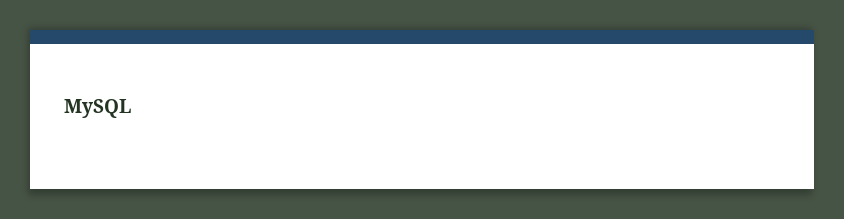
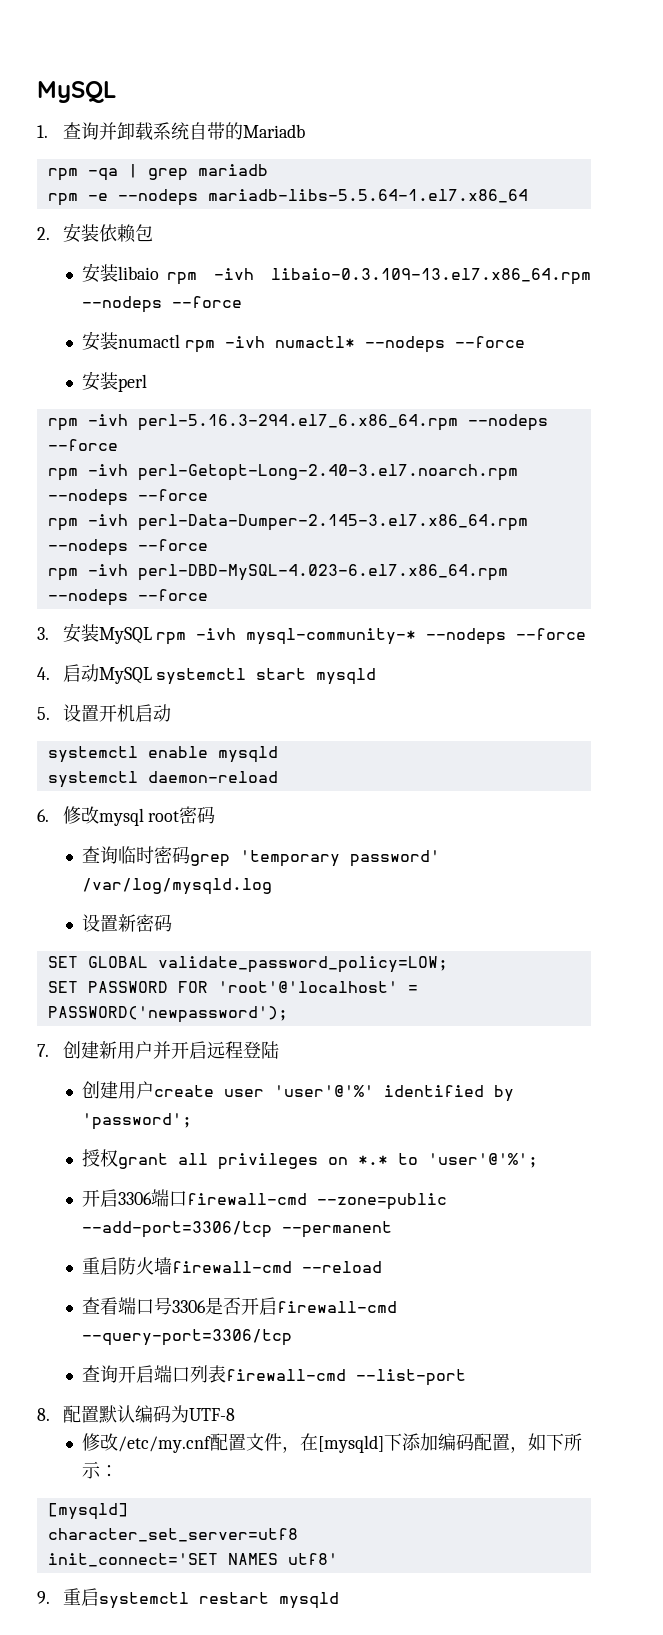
[64,99,131,118] MySQL -> [37,81,116,103] [37,122,305,140] [47,164,268,181] [47,189,528,206] [37,223,153,243] [82,263,591,285] [82,296,243,313] [82,331,526,353] [82,371,148,392] [47,414,548,431] [47,439,118,451] [47,464,518,481] [47,489,208,506] [47,514,528,531] [47,539,208,556] [47,564,508,581] [47,589,208,606] [37,623,587,645] [37,664,377,685] [37,704,171,722] [47,746,278,763] [47,771,278,788] [37,806,216,826] [82,846,441,867] [82,878,273,895] [82,914,173,932] [47,956,448,973] [47,981,418,993] [47,1006,288,1023] [37,1041,279,1059] [82,1081,515,1102] [82,1113,193,1130] [82,1149,539,1170] [82,1189,448,1210] [82,1221,393,1238] [82,1257,383,1275] [82,1297,398,1315] [82,1329,293,1346] [82,1365,467,1386] [37,1405,235,1423] [82,1433,583,1453] [82,1461,119,1479] [47,1503,128,1520] [47,1528,298,1542] [47,1553,338,1567] [37,1588,339,1609] MySQL // 1.查询并卸载系统自带的Mariadb // rpm -qa | grep mariadb // rpm -e --nodeps mariadb-libs-5.5.64-1.el7.x86_64 // 2.安装依赖包 // 安装libaio rpm -ivh libaio-0.3.109-13.el7.x86_64.rpm --nodeps --force // 安装numactl rpm -ivh numactl* --nodeps --force // 安装perl // rpm -ivh perl-5.16.3-294.el7_6.x86_64.rpm --nodeps --force // rpm -ivh perl-Getopt-Long-2.40-3.el7.noarch.rpm --nodeps --force // rpm -ivh perl-Data-Dumper-2.145-3.el7.x86_64.rpm --nodeps --force // rpm -ivh perl-DBD-MySQL-4.023-6.el7.x86_64.rpm --nodeps --force // 3.安装MySQL rpm -ivh mysql-community-* --nodeps --force // 4.启动MySQL systemctl start mysqld // 5.设置开机启动 // systemctl enable mysqld // systemctl daemon-reload // 6.修改mysql root密码 // 查询临时密码grep 'temporary password' /var/log/mysqld.log // 设置新密码 // SET GLOBAL validate_password_policy=LOW; // SET PASSWORD FOR 'root'@'localhost' = PASSWORD('newpassword'); // 7.创建新用户并开启远程登陆 // 创建用户create user 'user'@'%' identified by 'password'; // 授权grant all privileges on *.* to 'user'@'%'; // 开启3306端口firewall-cmd --zone=public --add-port=3306/tcp --permanent // 重启防火墙firewall-cmd –-reload // 查看端口号3306是否开启firewall-cmd --query-port=3306/tcp // 查询开启端口列表firewall-cmd --list-port // 8.配置默认编码为UTF-8 // 修改/etc/my.cnf配置文件，在[mysqld]下添加编码配置，如下所示： // [mysqld] // character_set_server=utf8 // init_connect='SET NAMES utf8' // 9.重启systemctl restart mysqld

